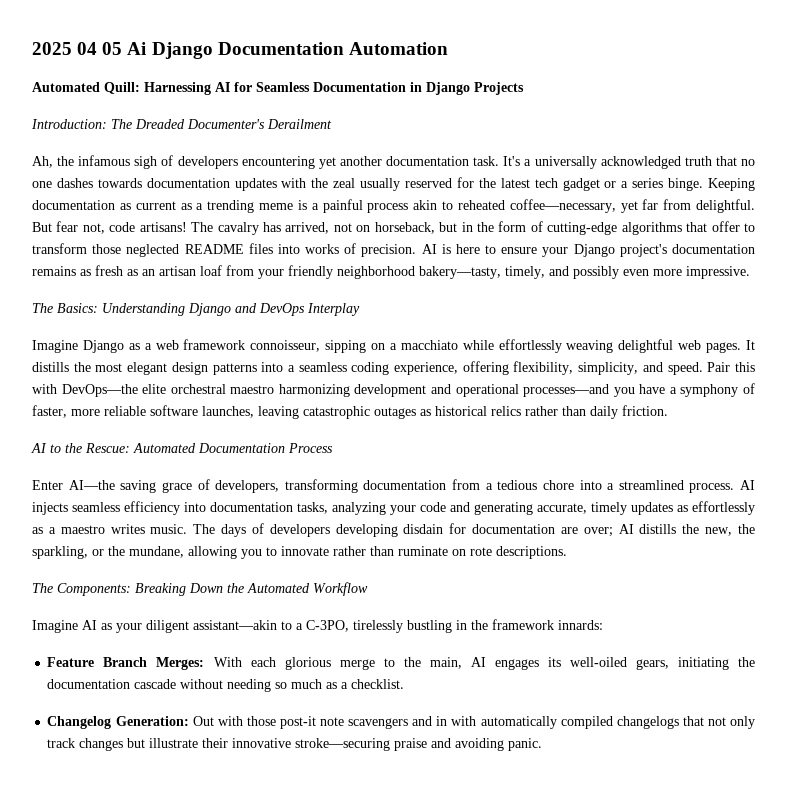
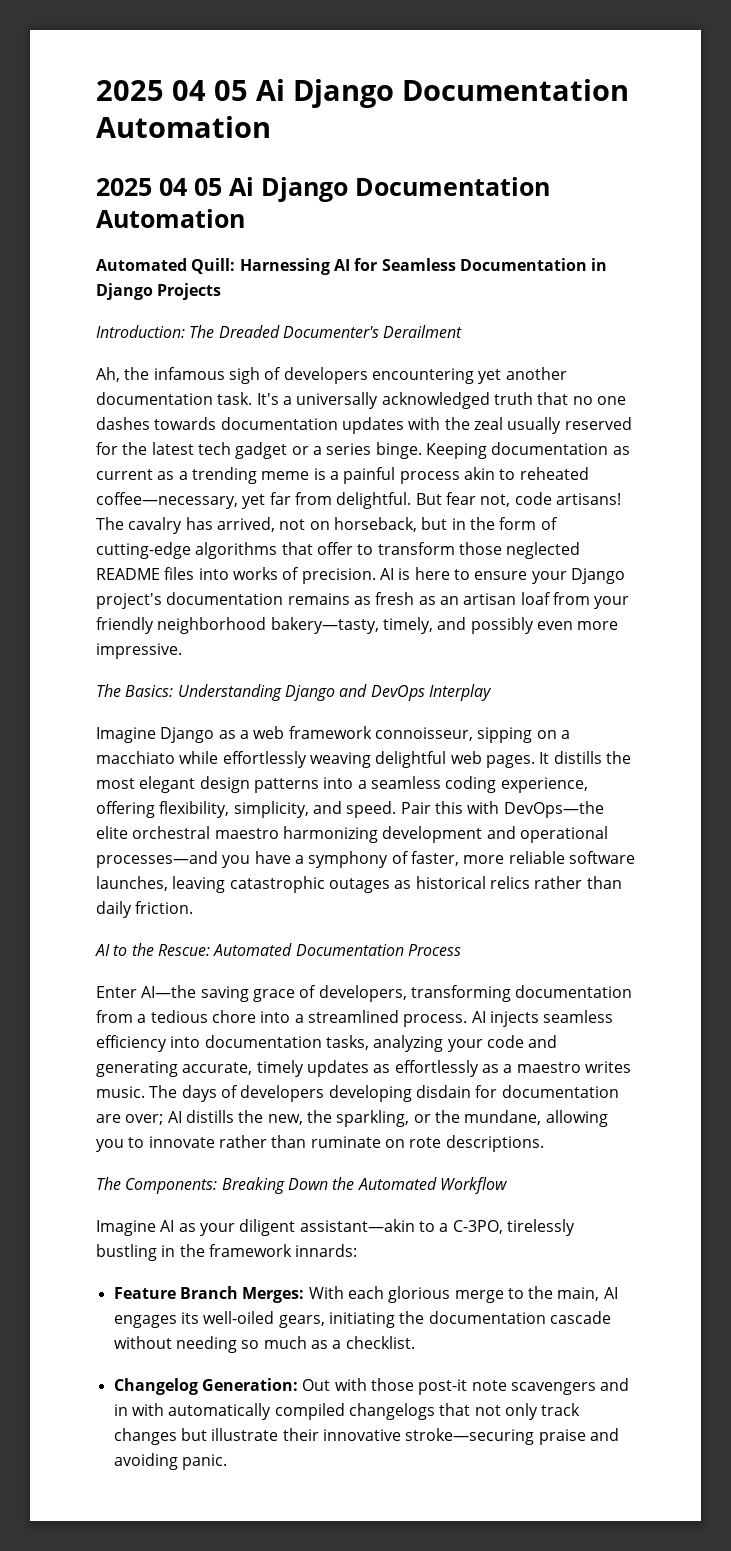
[32,42,448,59] 2025 04 05 Ai Django Documentation Automation -> [96,79,629,108] [96,116,271,138] [96,177,550,202] [96,209,245,228] 2025 04 05 Ai Django Documentation Automation // 2025 04 05 Ai Django Documentation Automation

